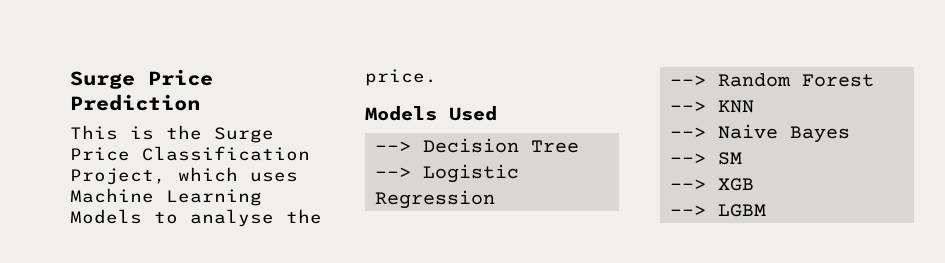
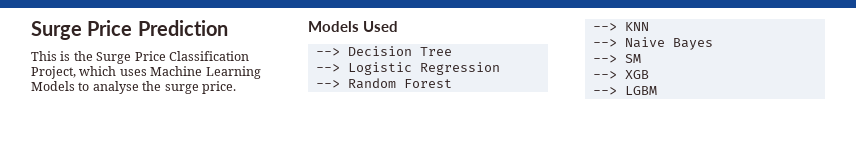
(322, 216) none -> [164,84,199,94] surge

